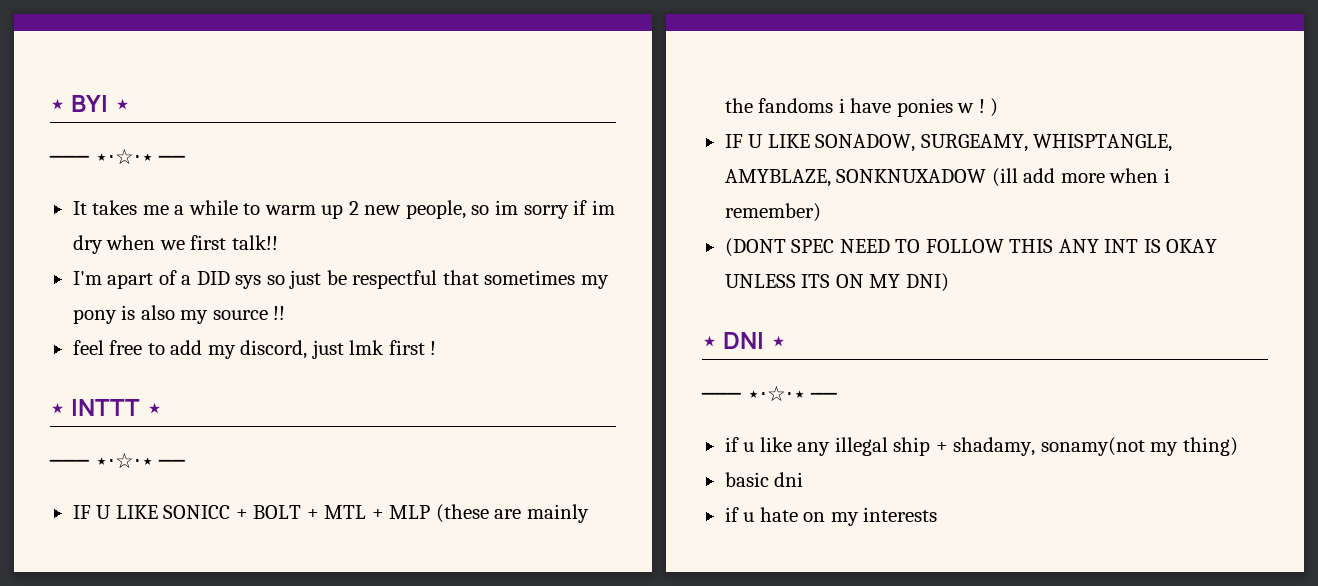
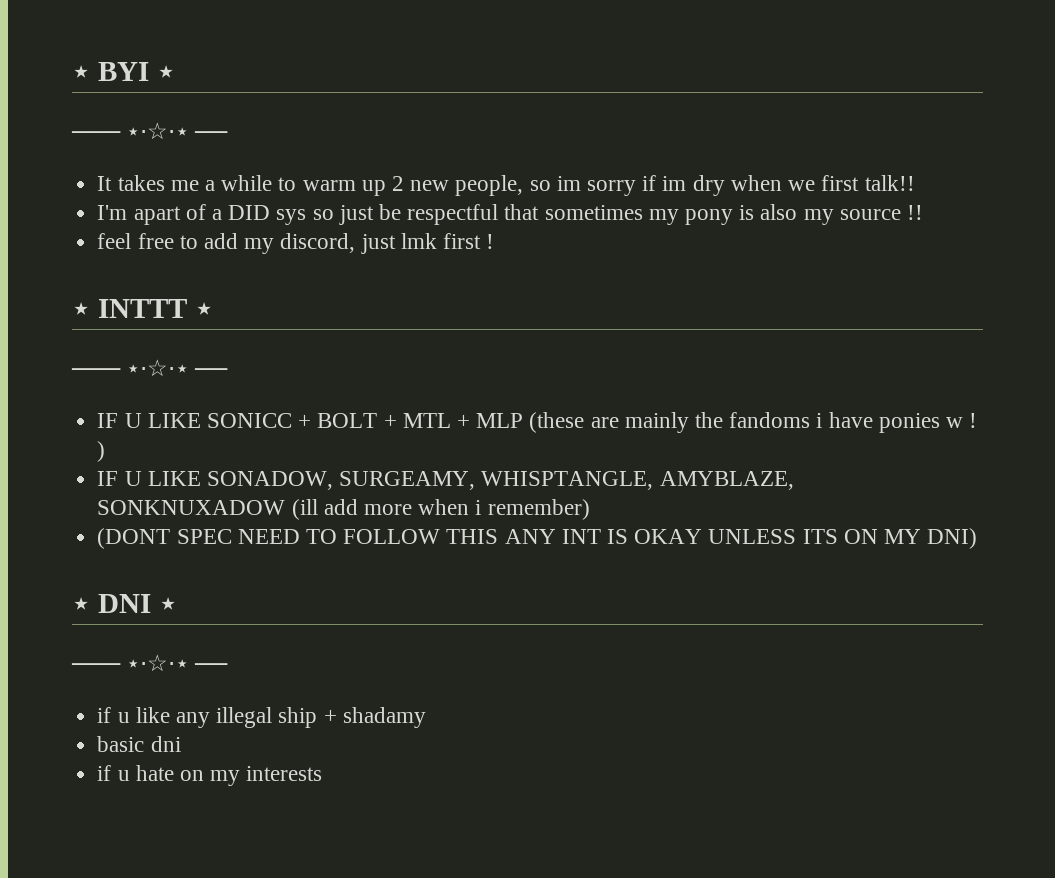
[953,437,1238,456] shadamy, sonamy(not my thing) -> [342,707,426,728] shadamy

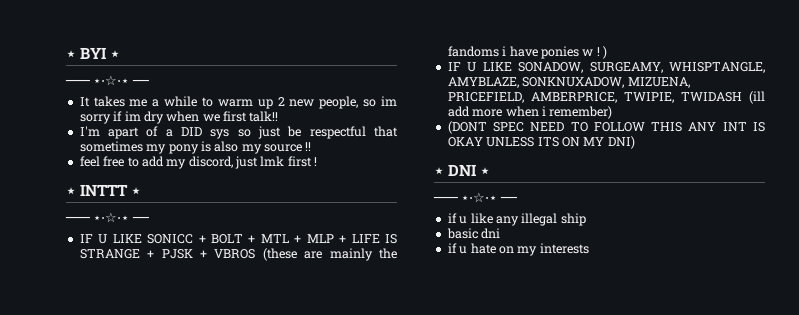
(524, 420) none -> [339,234,397,244] [79,249,256,259] + LIFE IS STRANGE + PJSK + VBROS
[97,500,286,515] SONKNUXADOW -> [522,77,690,88] [447,92,742,103] SONKNUXADOW, MIZUENA, PRICEFIELD, AMBERPRICE, TWIPIE, TWIDASH
[323,707,426,728] + shadamy -> (586, 219) none

